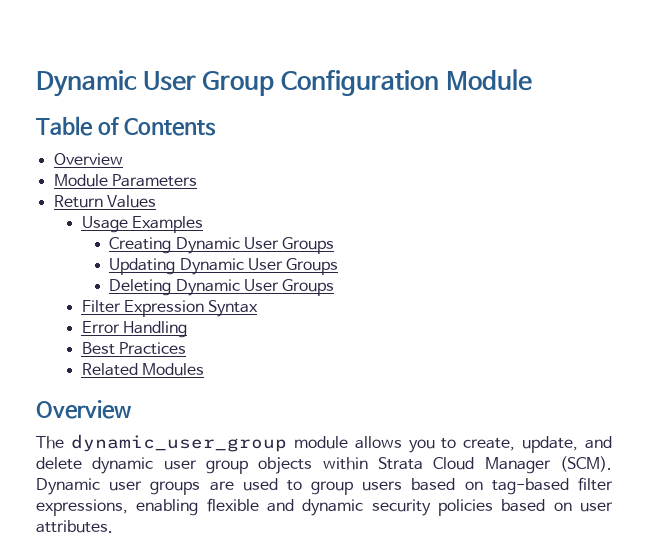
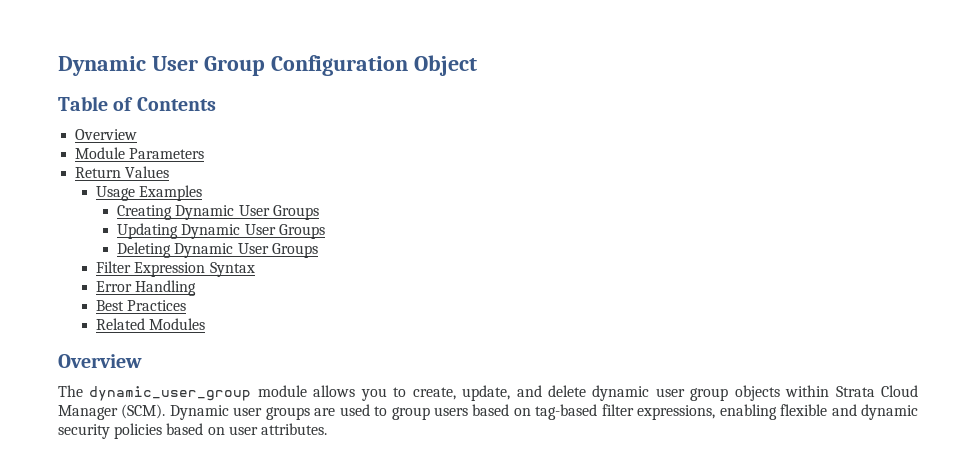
[445,69,532,91] Module -> [413,55,477,76] Object

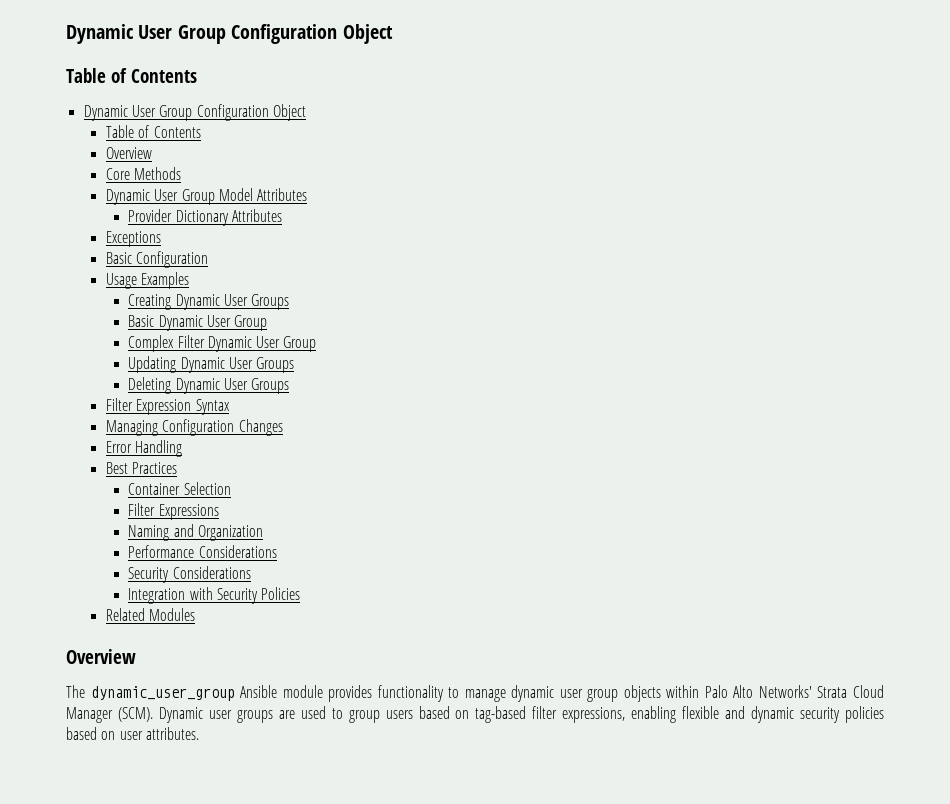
[58,55,477,76] [58,96,216,111] [75,129,138,140] [75,147,205,159] [75,166,170,178] Dynamic User Group Configuration Object // Table of Contents // Overview // Module Parameters // Return Values -> [66,24,393,44] [66,68,197,83] [83,104,306,121] [105,125,201,138] [105,147,152,159] [105,167,182,180] [105,188,308,205] [128,209,282,226] [105,231,161,247] [105,251,209,268] Dynamic User Group Configuration Object // Table of Contents // Dynamic User Group Configuration Object // Table of Contents // Overview // Core Methods // Dynamic User Group Model Attributes // Provider Dictionary Attributes // Exceptions // Basic Configuration
(319, 212) none -> [128,315,268,331] [128,335,317,352] // Basic Dynamic User Group // Complex Filter Dynamic User Group
(255, 269) none -> [105,419,283,436] // Managing Configuration Changes
(187, 305) none -> [128,482,231,495] [128,503,219,520] [128,524,263,541] [128,545,277,558] [128,566,251,583] [128,587,301,604] // Container Selection // Filter Expressions // Naming and Organization // Performance Considerations // Security Considerations // Integration with Security Policies
[257,385,586,401] module allows you to create, update, and delete -> [240,685,506,702] Ansible module provides functionality to manage
(830, 391) none -> [704,685,812,698] Palo Alto Networks'

